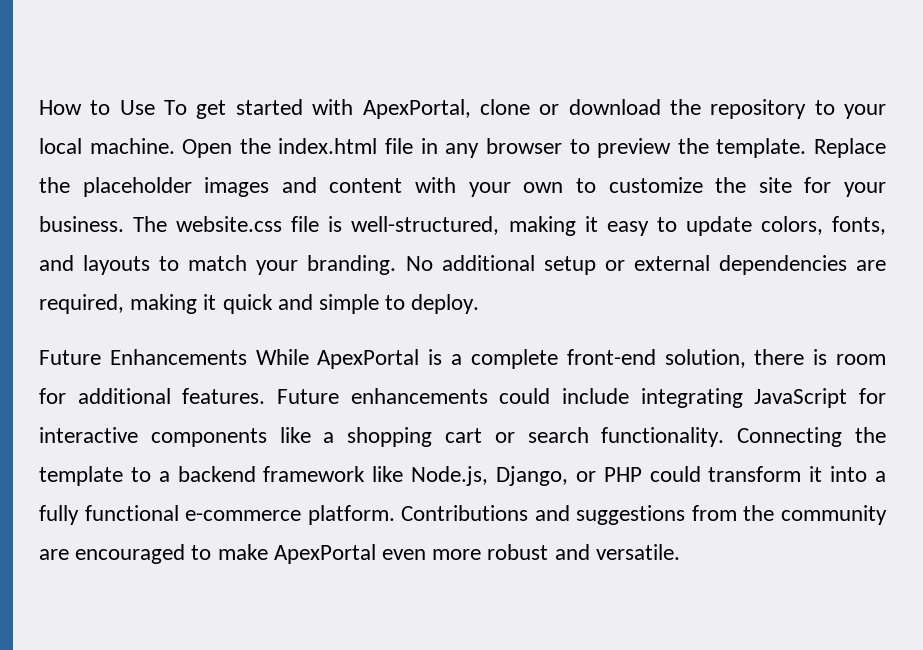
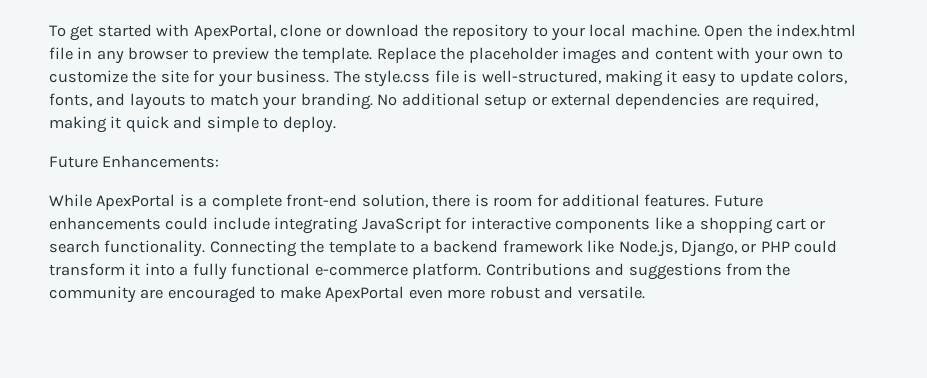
[39,100,155,115] How to Use -> (49, 31) none
[176,216,283,232] website.css -> [364,70,431,87] style.css
[109,349,247,365] Enhancements -> [102,155,220,168] Enhancements: //

